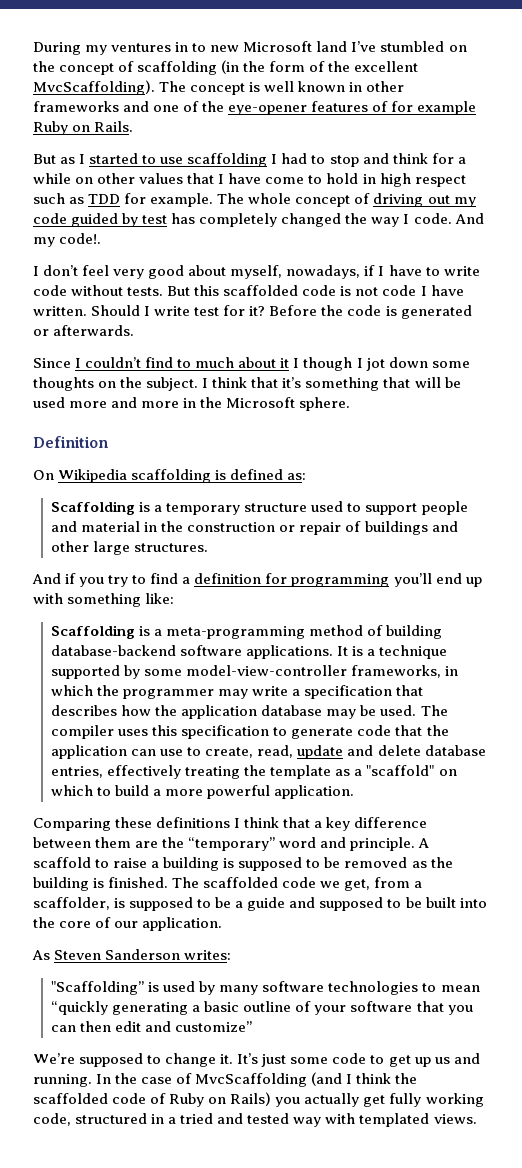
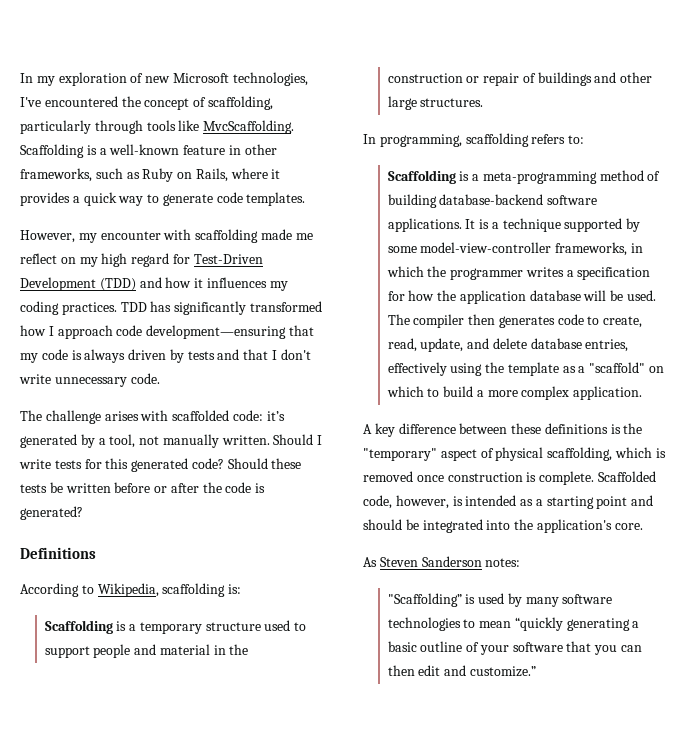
[33,41,467,55] [33,60,419,75] [33,80,405,95] [33,101,477,115] [33,121,134,135] [33,153,466,167] [33,173,466,187] [33,193,476,207] [33,213,484,227] [33,233,102,247] [33,265,480,279] [33,285,464,296] [33,305,472,319] [33,325,135,336] [33,357,470,371] [33,377,461,391] [33,397,351,411] [33,436,109,448] [33,469,307,483] During my ventures in to new Microsoft land I’ve stumbled on the concept of scaffolding (in the form of the excellent MvcScaffolding). The concept is well known in other frameworks and one of the eye-opener features of for example Ruby on Rails. // But as I started to use scaffolding I had to stop and think for a while on other values that I have come to hold in high respect such as TDD for example. The whole concept of driving out my code guided by test has completely changed the way I code. And my code!. // I don’t feel very good about myself, nowadays, if I have to write code without tests. But this scaffolded code is not code I have written. Should I write test for it? Before the code is generated or afterwards. // Since I couldn’t find to much about it I though I jot down some thoughts on the subject. I think that it’s something that will be used more and more in the Microsoft sphere. // Definition // On Wikipedia scaffolding is defined as: -> [20,72,308,86] [20,96,273,110] [20,120,295,134] [20,144,277,158] [20,168,281,182] [20,192,306,206] [20,229,313,243] [20,253,263,267] [20,277,288,291] [20,301,322,315] [20,325,314,339] [20,349,311,363] [19,373,160,387] [20,410,285,424] [20,434,323,448] [19,458,302,472] [20,482,266,493] [20,506,83,520] [20,547,96,559] [20,583,242,597] In my exploration of new Microsoft technologies, I've encountered the concept of scaffolding, particularly through tools like MvcScaffolding. Scaffolding is a well-known feature in other frameworks, such as Ruby on Rails, where it provides a quick way to generate code templates. // However, my encounter with scaffolding made me reflect on my high regard for Test-Driven Development (TDD) and how it influences my coding practices. TDD has significantly transformed how I approach code development—ensuring that my code is always driven by tests and that I don't write unnecessary code. // The challenge arises with scaffolded code: it’s generated by a tool, not manually written. Should I write tests for this generated code? Should these tests be written before or after the code is generated? // Definitions // According to Wikipedia, scaffolding is:
[32,573,482,587] [33,593,175,607] And if you try to find a definition for programming you’ll end up with something like: -> [363,133,585,147] In programming, scaffolding refers to:
[218,685,424,699] [51,705,118,716] may write a specification that describes -> [525,267,651,280] [387,291,405,301] writes a specification for
[326,709,357,719] may -> [583,290,607,301] will
[118,725,449,739] [51,745,184,759] uses this specification to generate code that the application can use -> [468,314,584,328] then generates code
[297,745,344,759] update -> [420,338,464,352] update,
[185,766,241,779] treating -> [450,363,483,376] using
[207,785,355,799] [33,817,428,831] [33,837,430,851] [33,857,453,871] [33,877,423,891] [33,897,487,911] [33,917,223,931] powerful application. // Comparing these definitions I think that a key difference between them are the “temporary” word and principle. A scaffold to raise a building is supposed to be removed as the building is finished. The scaffolded code we get, from a scaffolder, is supposed to be a guide and supposed to be built into the core of our application. -> [521,386,643,400] [363,423,643,437] [363,447,666,461] [363,471,656,485] [363,495,654,509] [363,519,643,533] complex application. // A key difference between these definitions is the "temporary" aspect of physical scaffolding, which is removed once construction is complete. Scaffolded code, however, is intended as a starting point and should be integrated into the application's core.
[184,950,232,960] writes: -> [485,558,521,567] notes:
[175,1021,253,1032] [33,1053,480,1067] [33,1072,418,1087] [33,1092,484,1107] [33,1113,477,1127] customize” // We’re supposed to change it. It’s just some code to get up us and running. In the case of MvcScaffolding (and I think the scaffolded code of Ruby on Rails) you actually get fully working code, structured in a tried and tested way with templated views. -> [469,666,536,677] customize.”

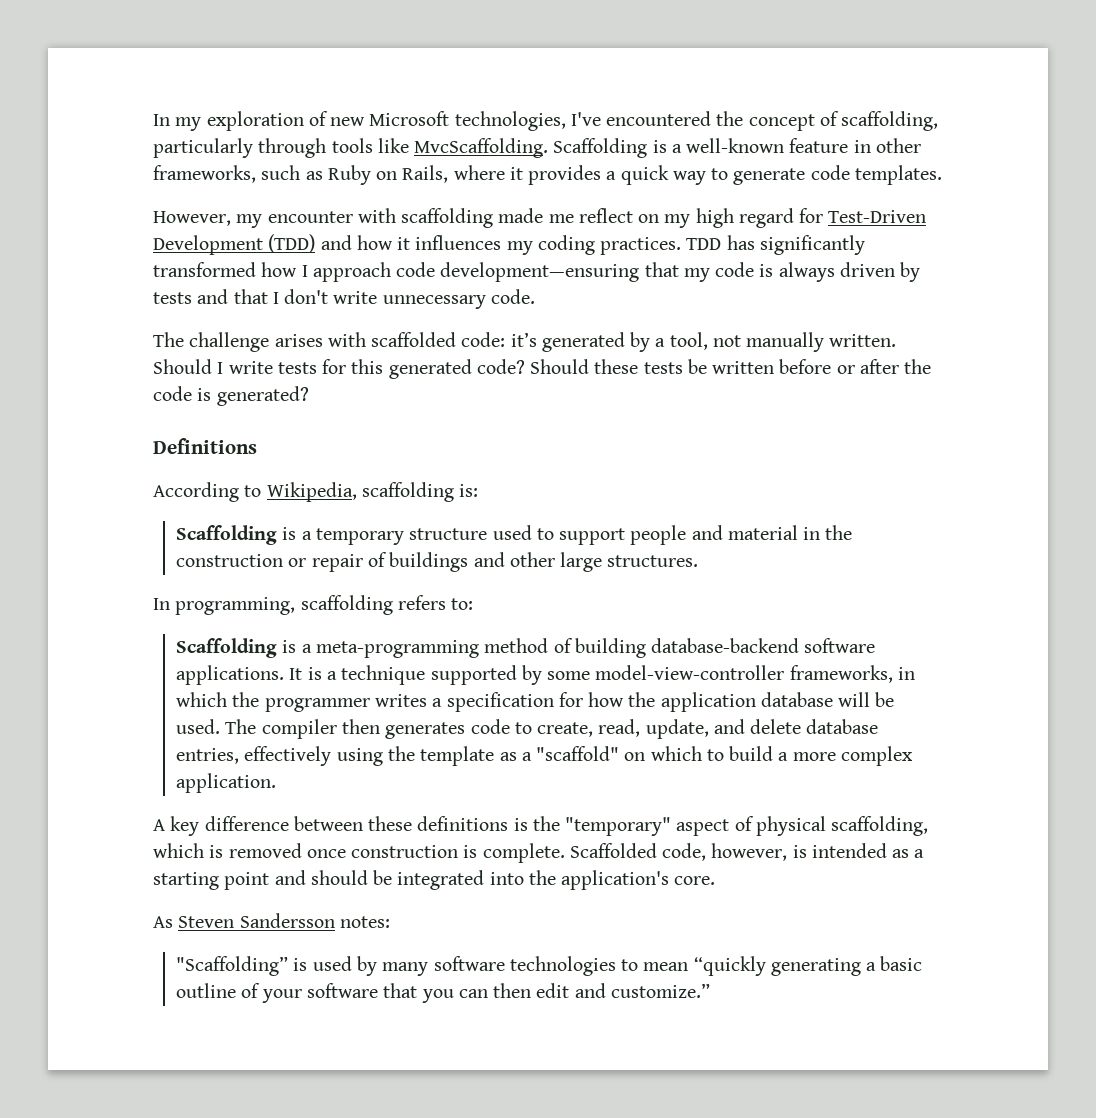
[421,556,482,567] Sanderson -> [239,913,335,928] Sandersson

